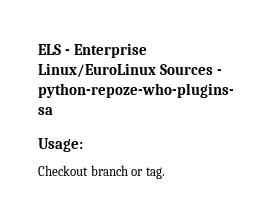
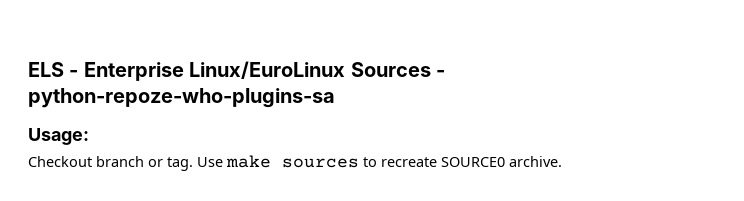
(165, 173) none -> [197,155,562,168] Use make sources to recreate SOURCE0 archive.

